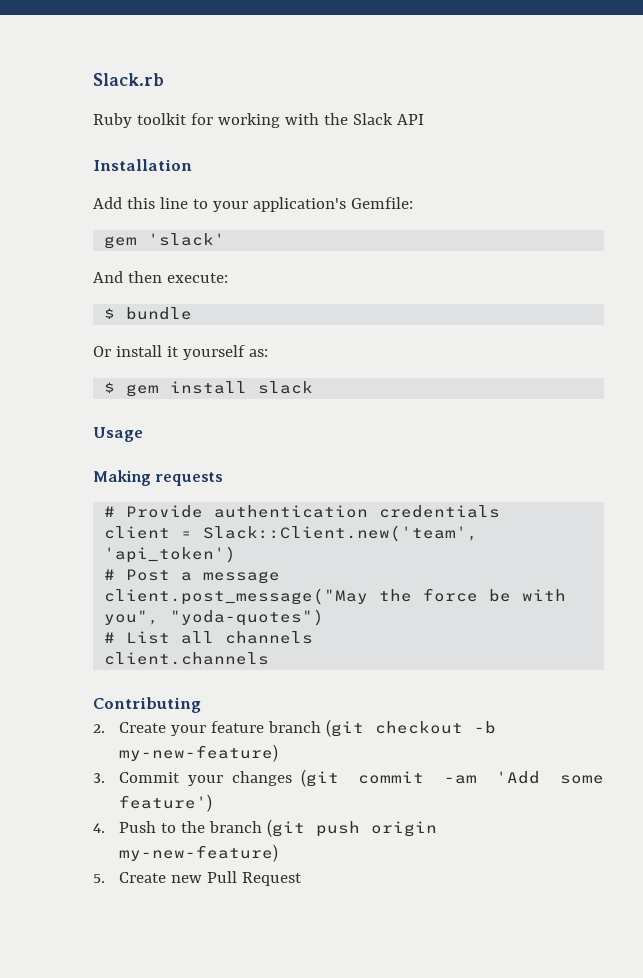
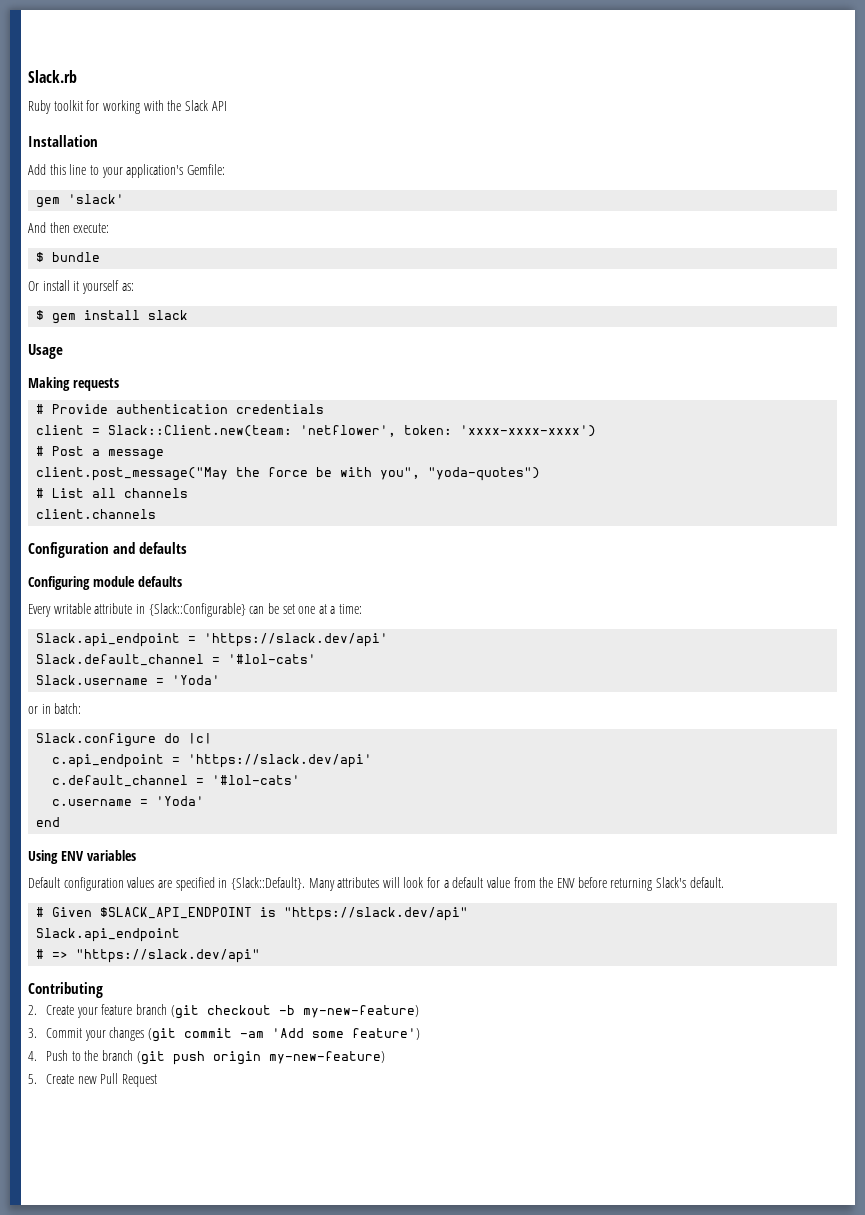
[203,525,479,542] [104,546,237,563] Slack::Client.new('team', 'api_token') -> [108,425,597,437] Slack::Client.new(team: 'netflower', token: 'xxxx-xxxx-xxxx')
(270, 658) none -> [28,542,188,558] [28,576,182,590] [28,603,363,617] [36,633,389,647] [36,654,317,666] [36,675,221,685] [28,703,82,714] [36,733,213,747] [52,754,373,768] [52,775,301,787] [52,796,205,806] [36,817,61,827] [28,850,136,864] [28,877,724,891] [36,907,469,921] [36,928,181,942] [36,949,261,963] // Configuration and defaults // Configuring module defaults // Every writable attribute in {Slack::Configurable} can be set one at a time: // Slack.api_endpoint = 'https://slack.dev/api' // Slack.default_channel = '#lol-cats' // Slack.username = 'Yoda' // or in batch: // Slack.configure do |c| // c.api_endpoint = 'https://slack.dev/api' // c.default_channel = '#lol-cats' // c.username = 'Yoda' // end // Using ENV variables // Default configuration values are specified in {Slack::Default}. Many attributes will look for a default value from the ENV before returning Slack's default. // # Given $SLACK_API_ENDPOINT is "https://slack.dev/api" // Slack.api_endpoint // # => "https://slack.dev/api"

